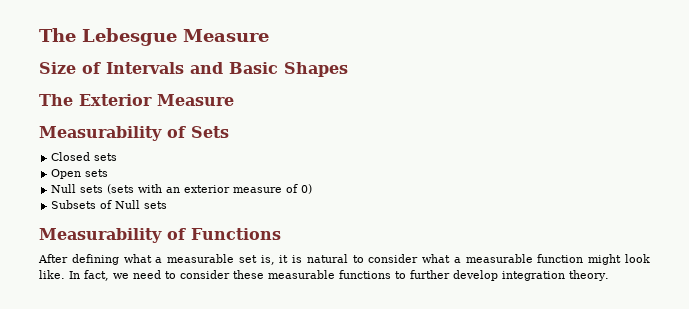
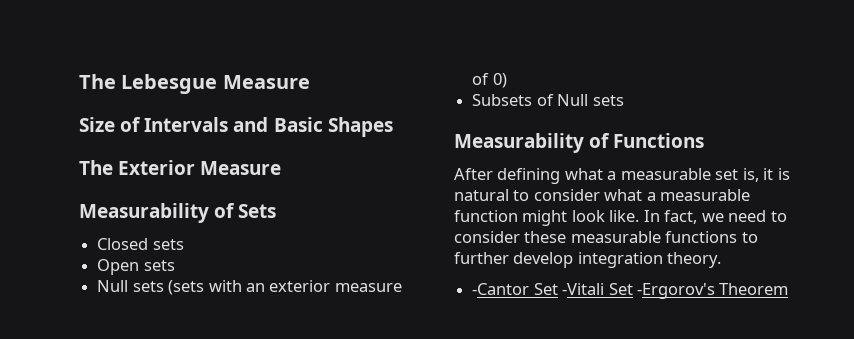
(609, 275) none -> [472,283,789,299] // -Cantor Set -Vitali Set -Ergorov's Theorem

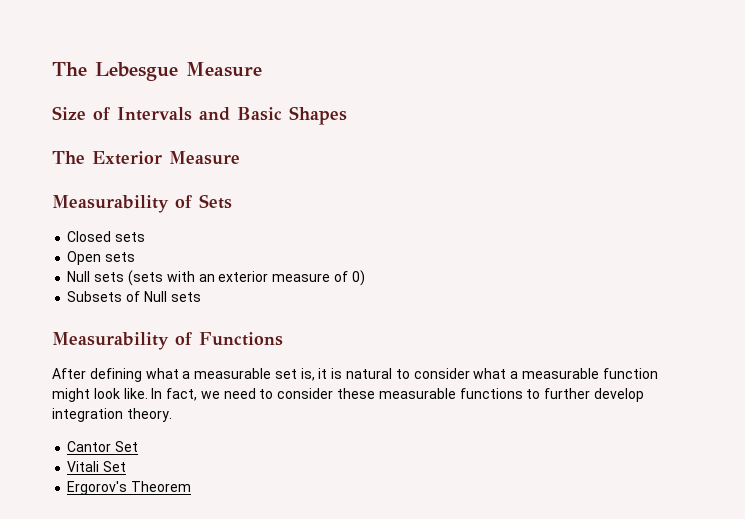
[472,283,715,299] -Cantor Set -Vitali Set -Ergorov's -> [67,441,139,452] [67,461,127,472] [67,481,128,495] Cantor Set // Vitali Set // Ergorov's

